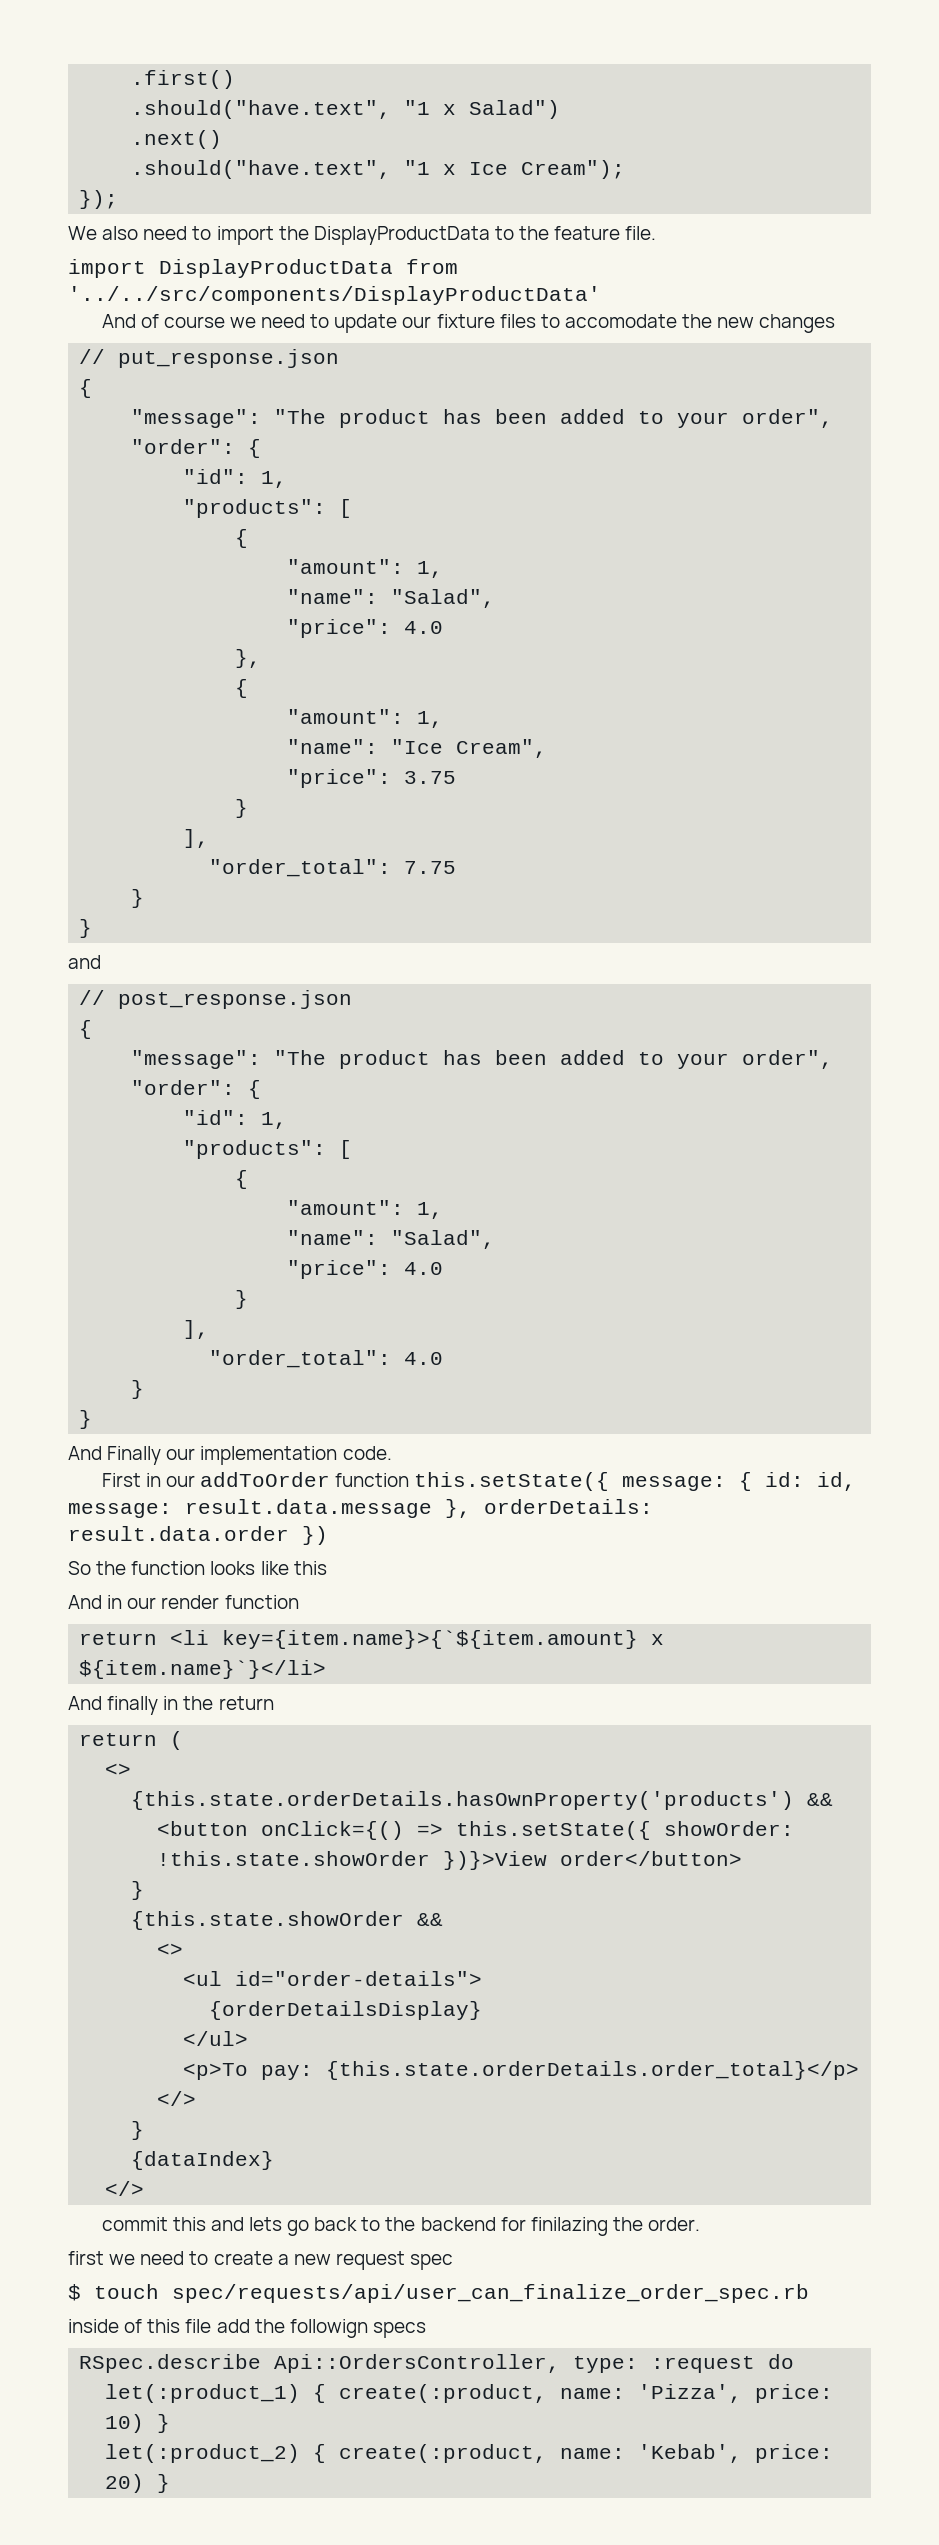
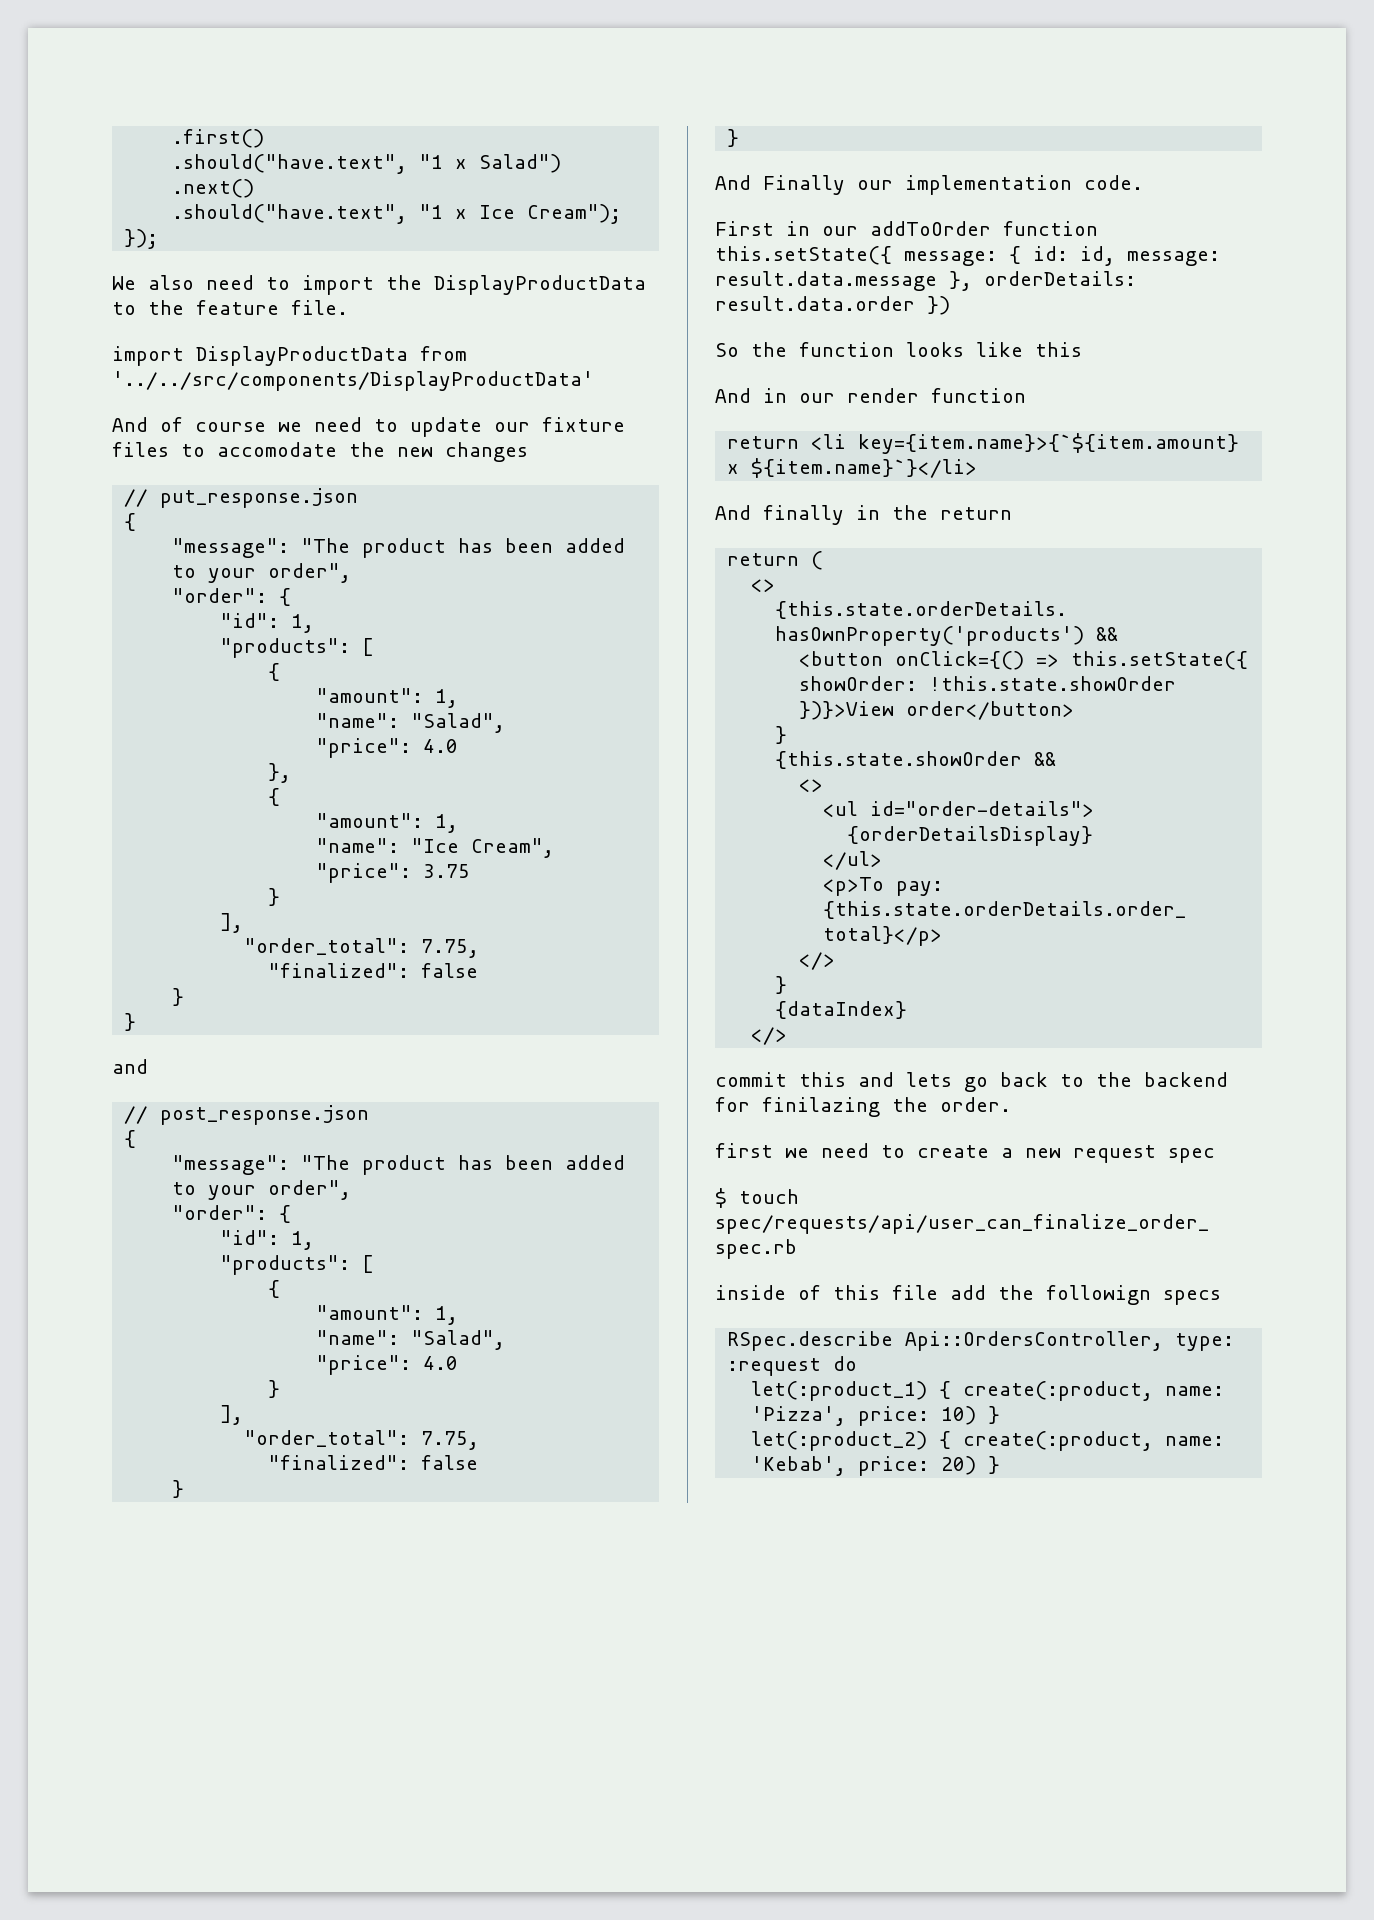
[404,861,457,874] 7.75 -> [421,939,480,958] [268,963,479,978] 7.75, // "finalized": false
[404,1352,444,1365] 4.0 -> [421,1431,480,1450] [268,1455,479,1470] 7.75, // "finalized": false

